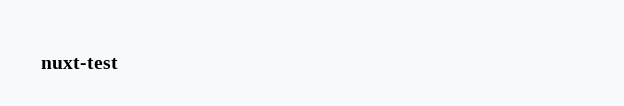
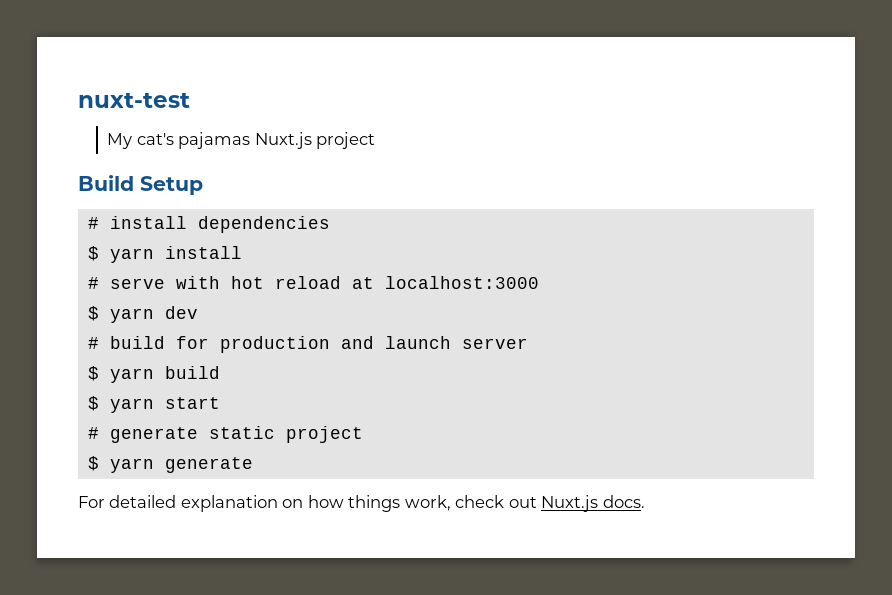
(118, 63) none -> [107,132,376,149] [78,175,203,195] [87,216,330,233] [87,246,242,263] [87,276,539,289] [87,306,198,323] [87,336,528,353] [87,366,220,383] [87,396,220,413] [87,426,363,443] [87,456,253,473] [78,495,645,512] // My cat's pajamas Nuxt.js project // Build Setup // # install dependencies // $ yarn install // # serve with hot reload at localhost:3000 // $ yarn dev // # build for production and launch server // $ yarn build // $ yarn start // # generate static project // $ yarn generate // For detailed explanation on how things work, check out Nuxt.js docs.

